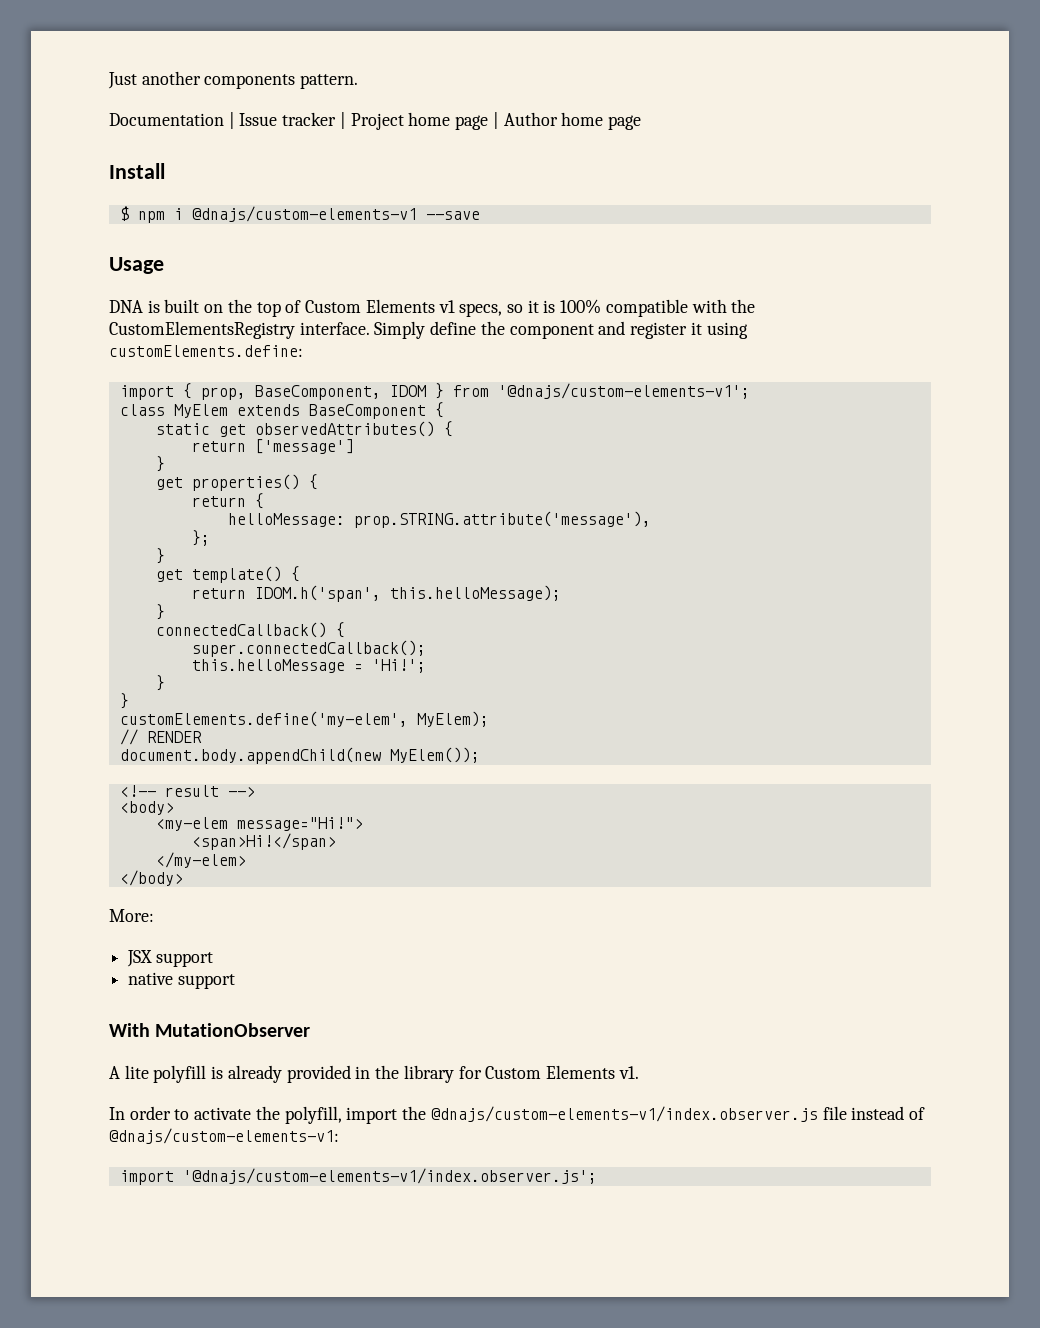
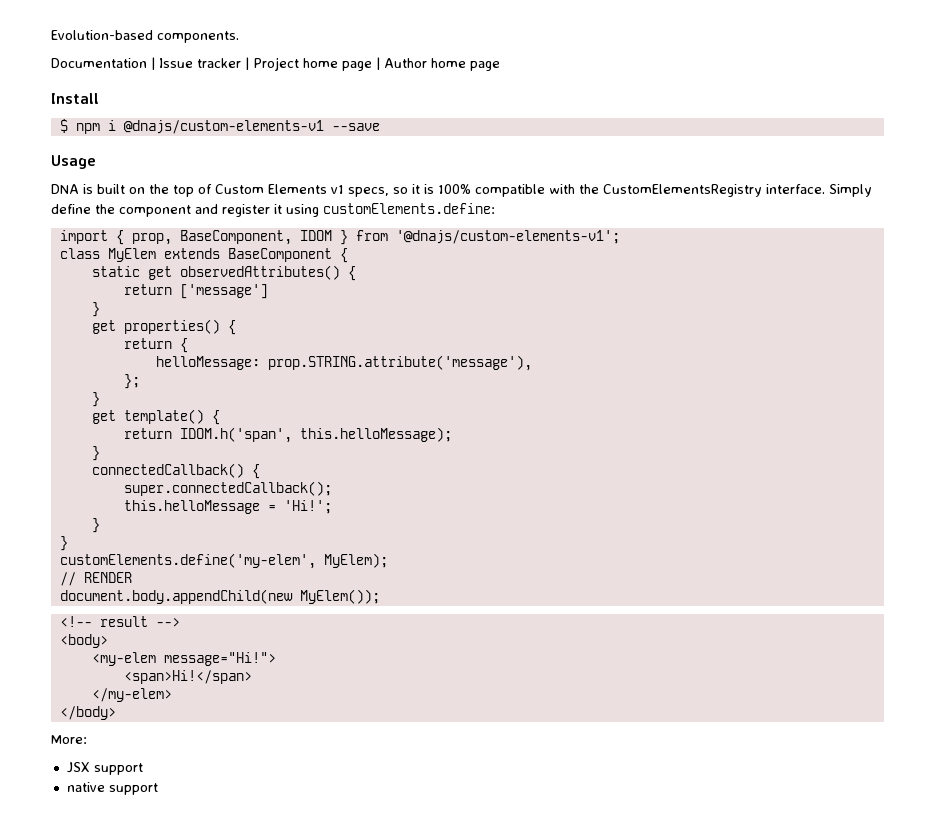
[108,71,359,89] Just another components pattern. -> [51,30,239,43] Evolution-based components.
[109,1023,311,1037] [109,1065,639,1083] [109,1106,925,1124] [109,1128,339,1144] [119,1168,597,1185] // With MutationObserver // A lite polyfill is already provided in the library for Custom Elements v1. // In order to activate the polyfill, import the @dnajs/custom-elements-v1/index.observer.js file instead of @dnajs/custom-elements-v1: // import '@dnajs/custom-elements-v1/index.observer.js'; -> (158, 789) none

